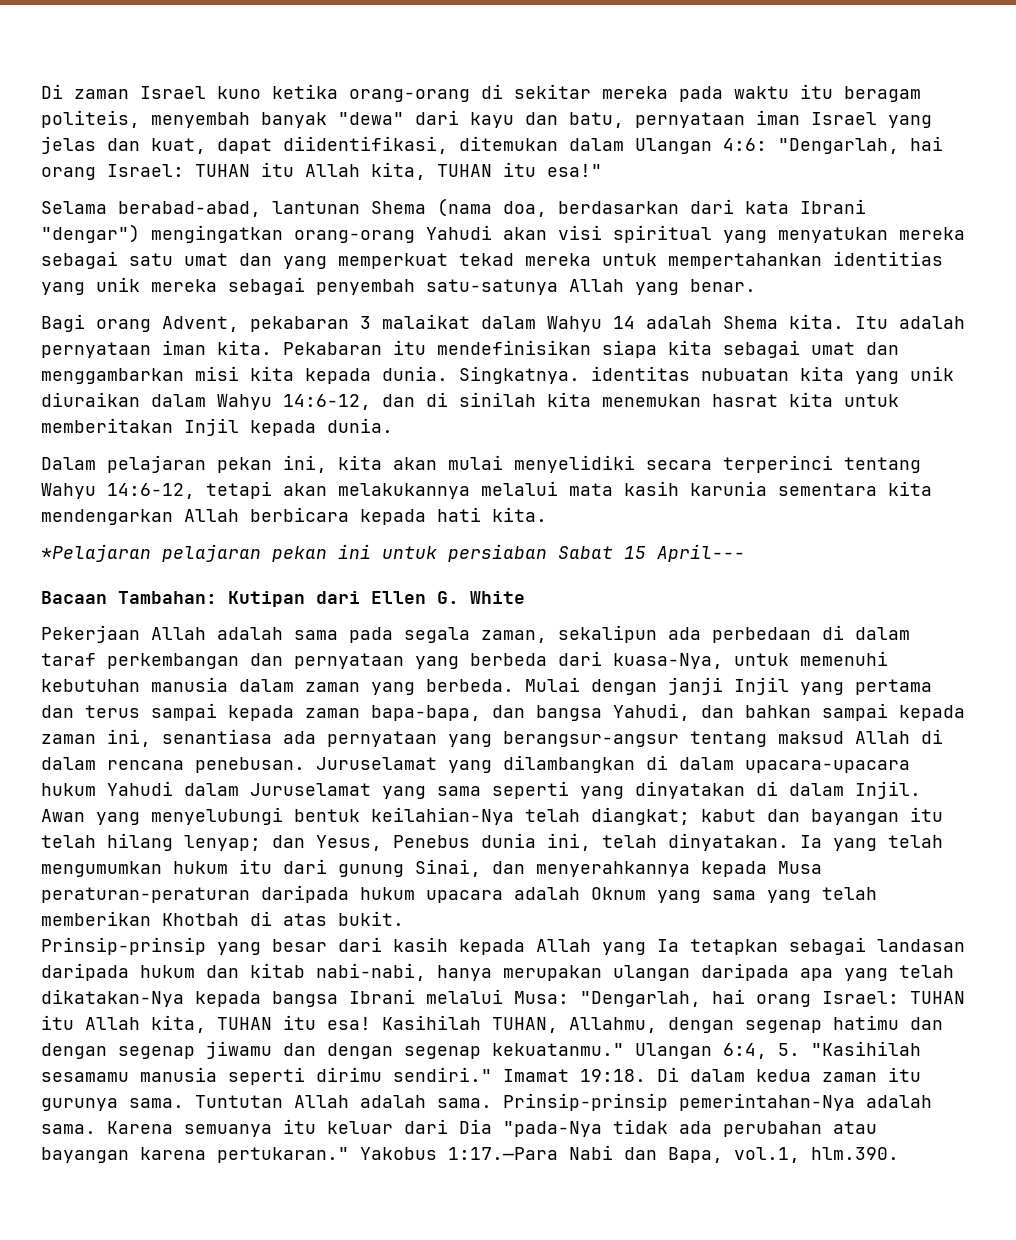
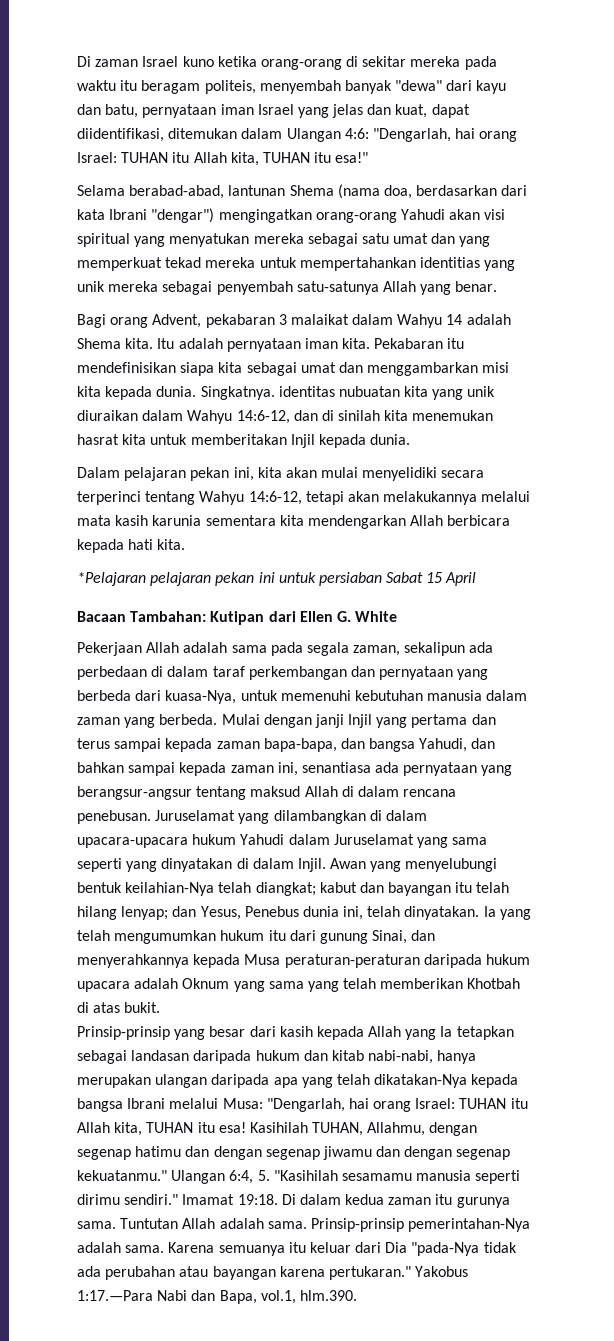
[657,544,745,562] April--- -> [445,572,477,586] April

